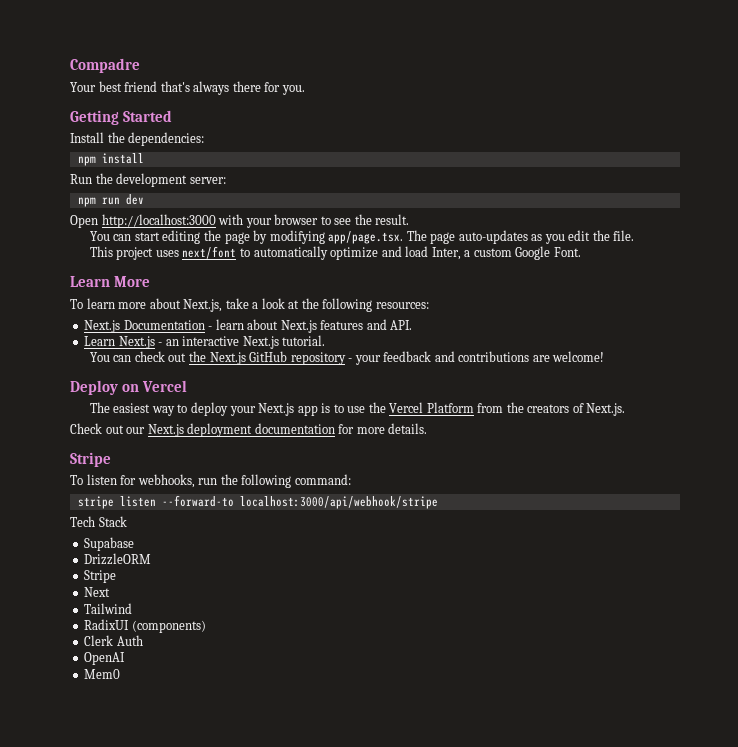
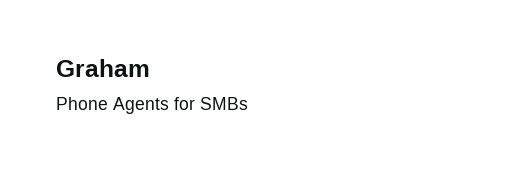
[70,58,140,73] [70,81,305,95] [70,110,172,125] [70,132,205,146] [77,153,144,166] [70,173,226,187] [77,194,144,207] [70,214,410,228] [89,230,635,244] [89,246,581,260] [70,276,150,287] [70,298,429,312] [84,319,413,333] [84,335,326,349] [89,351,605,365] [70,380,187,395] [89,402,626,416] [70,423,428,437] [70,452,111,467] [70,474,351,488] [77,495,438,509] [70,516,127,527] [84,537,135,551] [84,553,152,565] [84,570,117,583] [84,587,111,597] [84,603,133,614] [84,619,206,633] [84,635,143,646] [84,652,126,665] [84,669,121,679] Compadre // Your best friend that's always there for you. // Getting Started // Install the dependencies: // npm install // Run the development server: // npm run dev // Open http://localhost:3000 with your browser to see the result. // You can start editing the page by modifying app/page.tsx. The page auto-updates as you edit the file. // This project uses next/font to automatically optimize and load Inter, a custom Google Font. // Learn More // To learn more about Next.js, take a look at the following resources: // Next.js Documentation - learn about Next.js features and API. // Learn Next.js - an interactive Next.js tutorial. // You can check out the Next.js GitHub repository - your feedback and contributions are welcome! // Deploy on Vercel // The easiest way to deploy your Next.js app is to use the Vercel Platform from the creators of Next.js. // Check out our Next.js deployment documentation for more details. // Stripe // To listen for webhooks, run the following command: // stripe listen --forward-to localhost:3000/api/webhook/stripe // Tech Stack // Supabase // DrizzleORM // Stripe // Next // Tailwind // RadixUI (components) // Clerk Auth // OpenAI // Mem0 -> [56,59,150,77] [56,97,248,114] Graham // Phone Agents for SMBs

